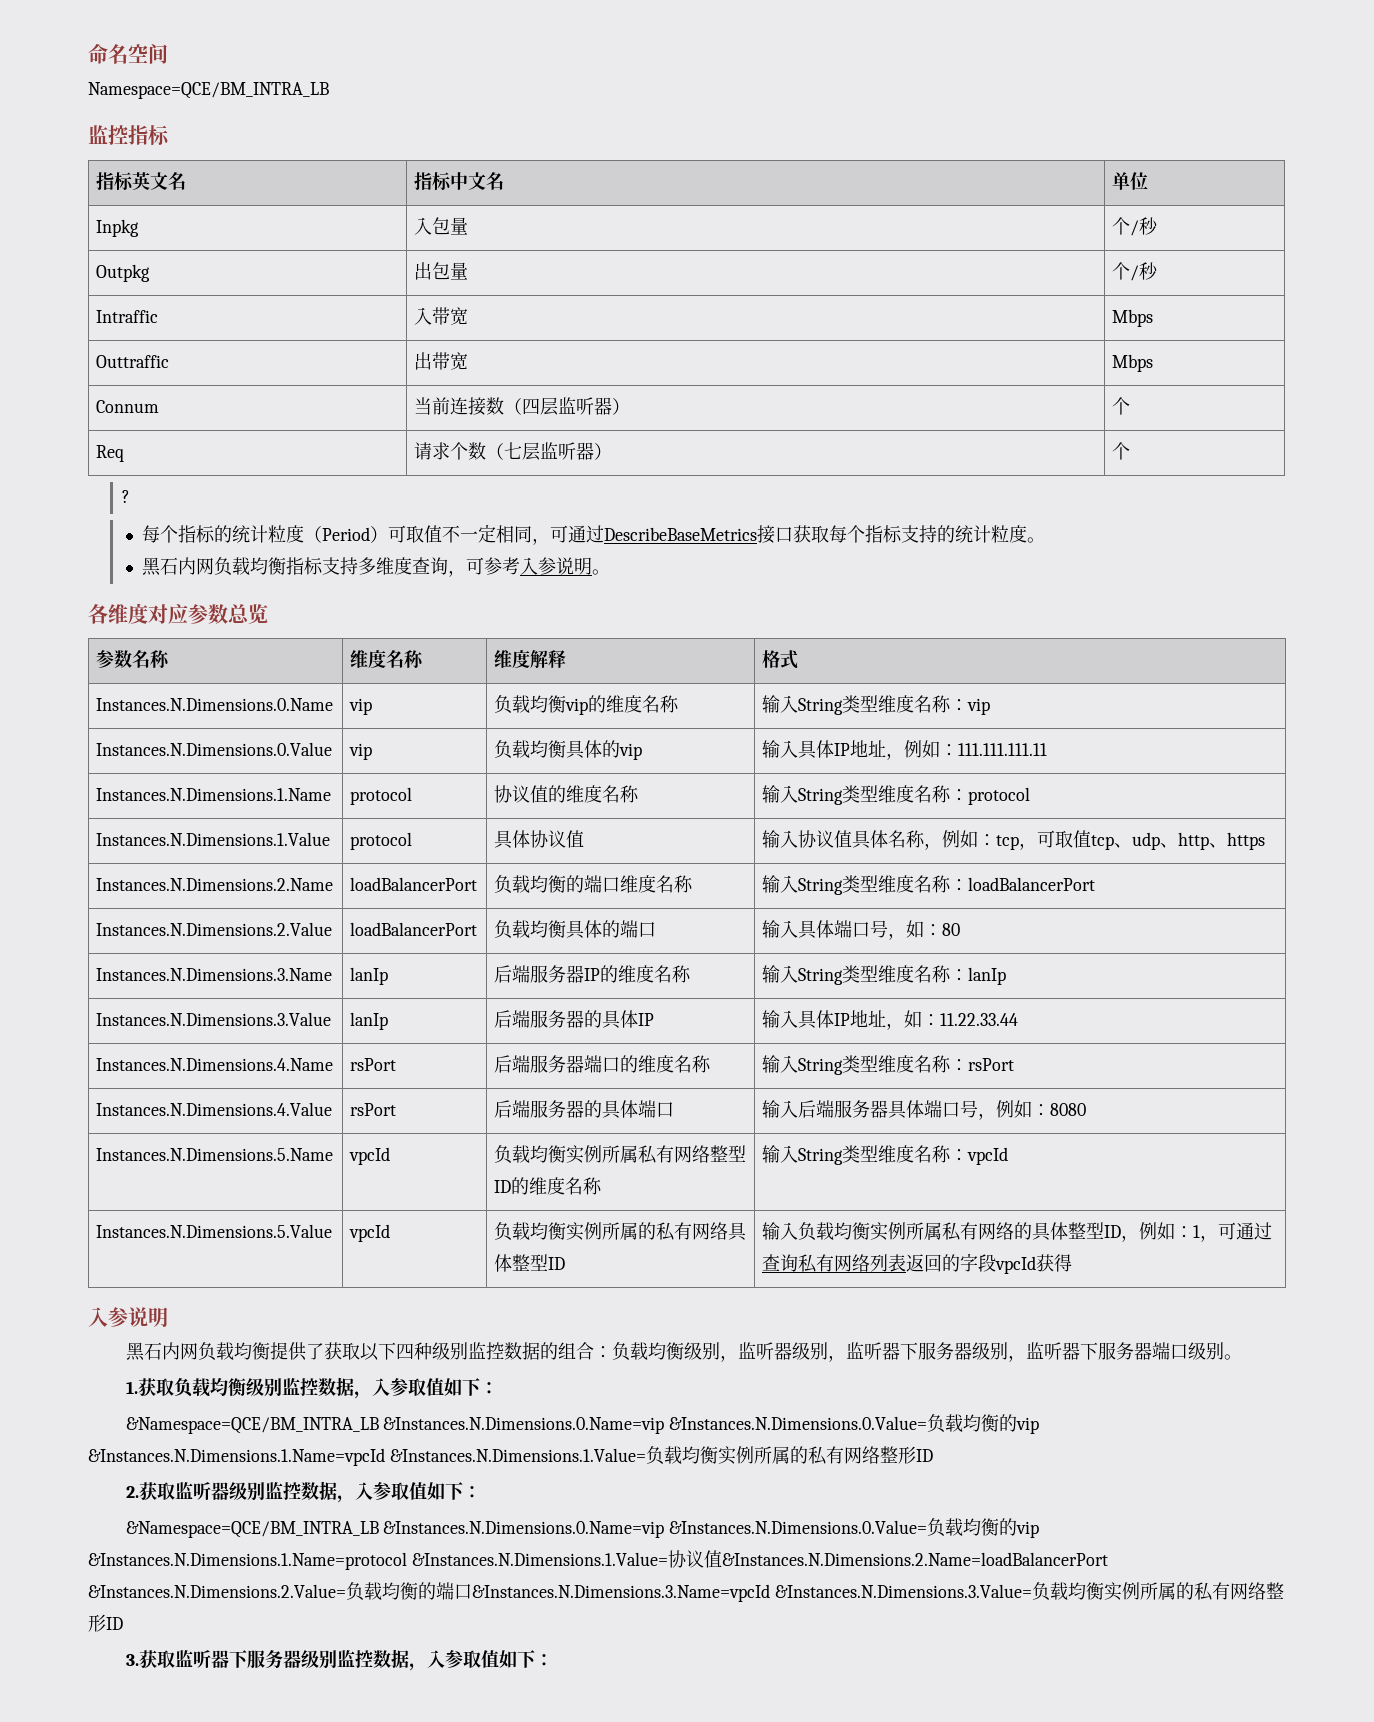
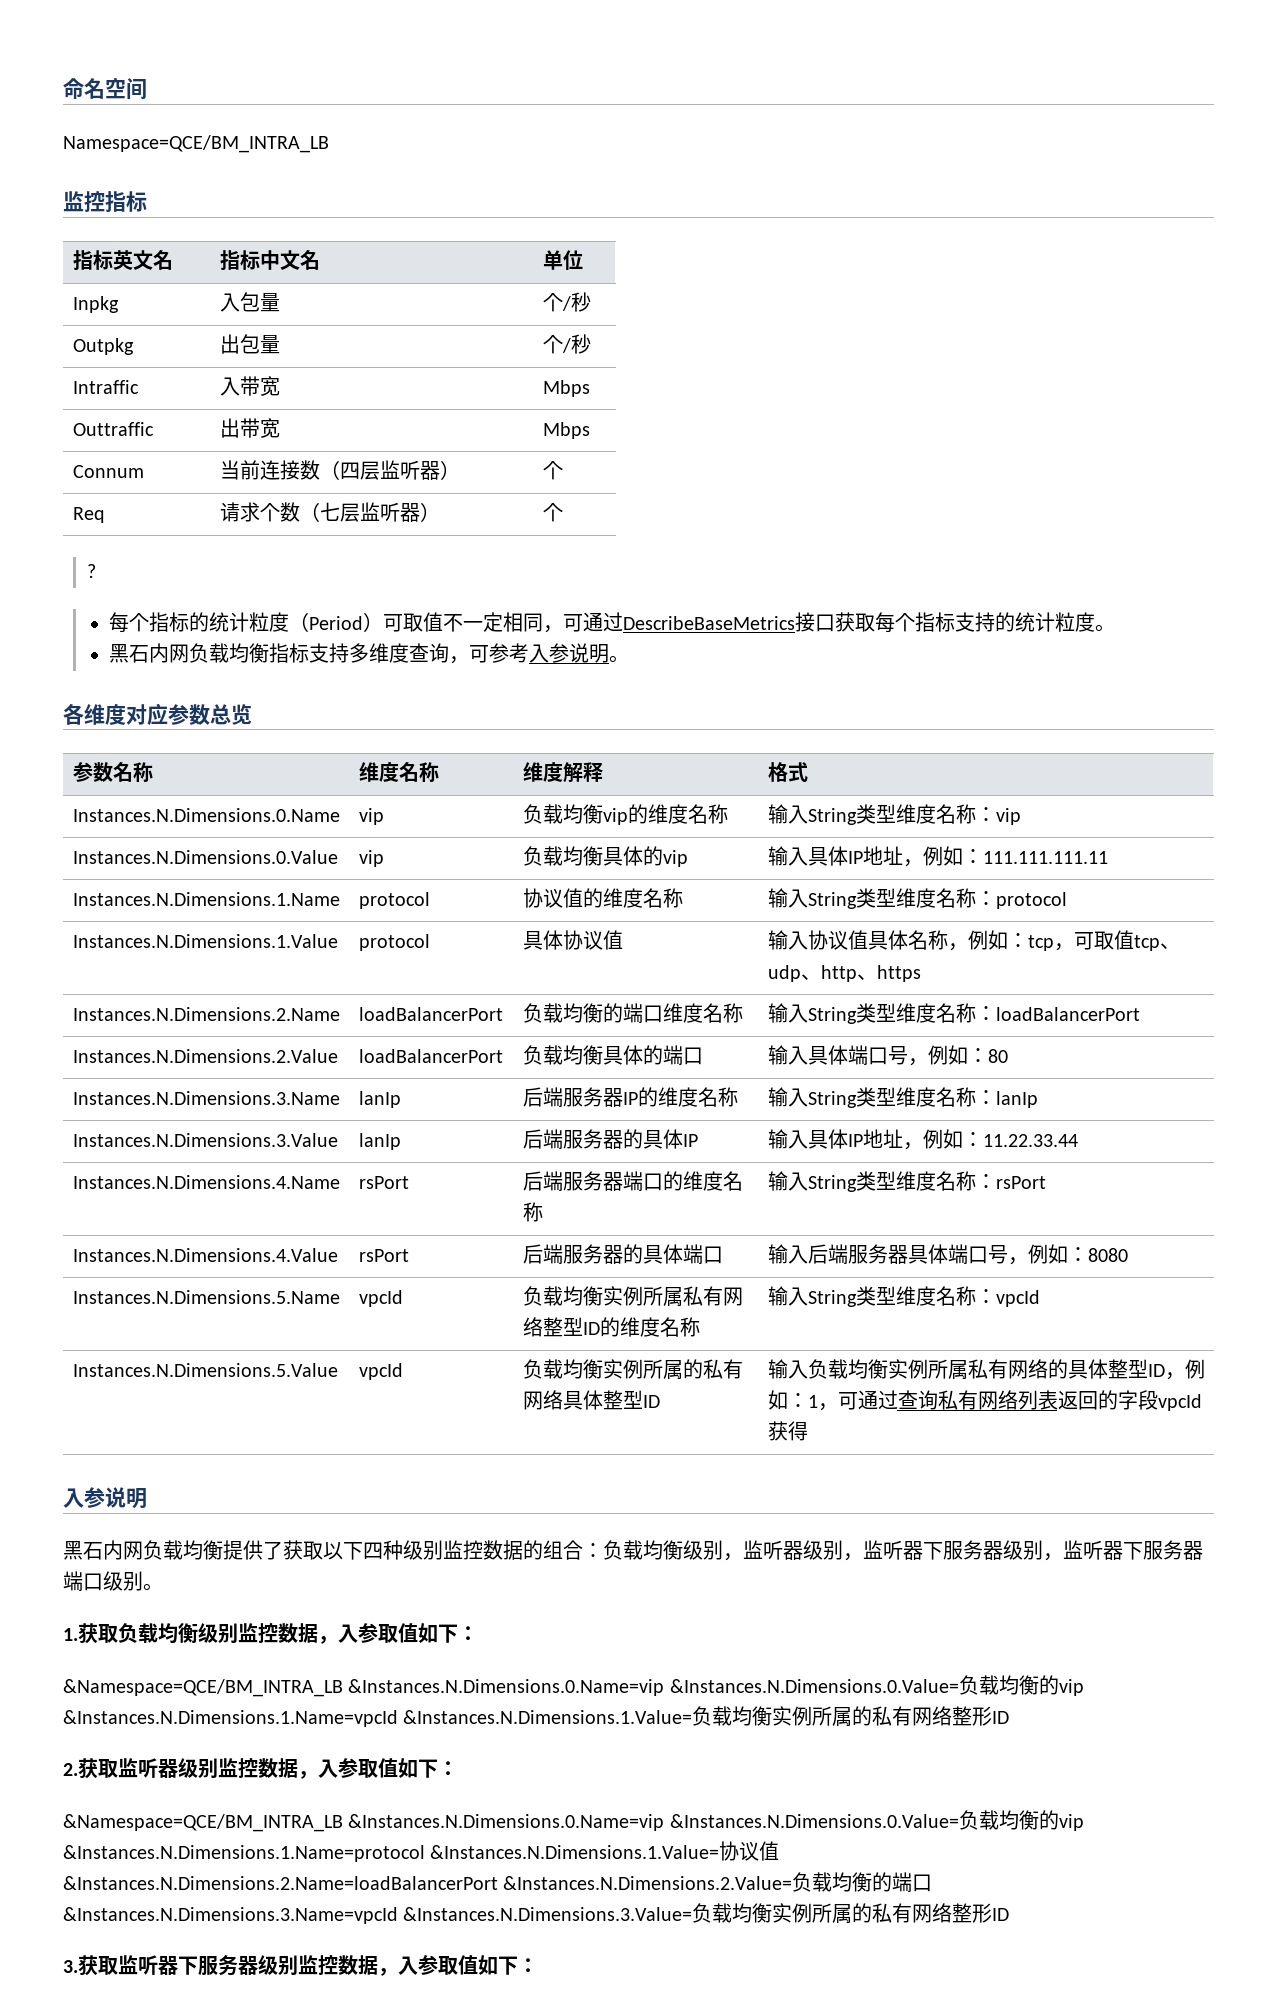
(907, 936) none -> [927,1045,948,1065] 例
(905, 1026) none -> [922,1129,943,1149] 例

